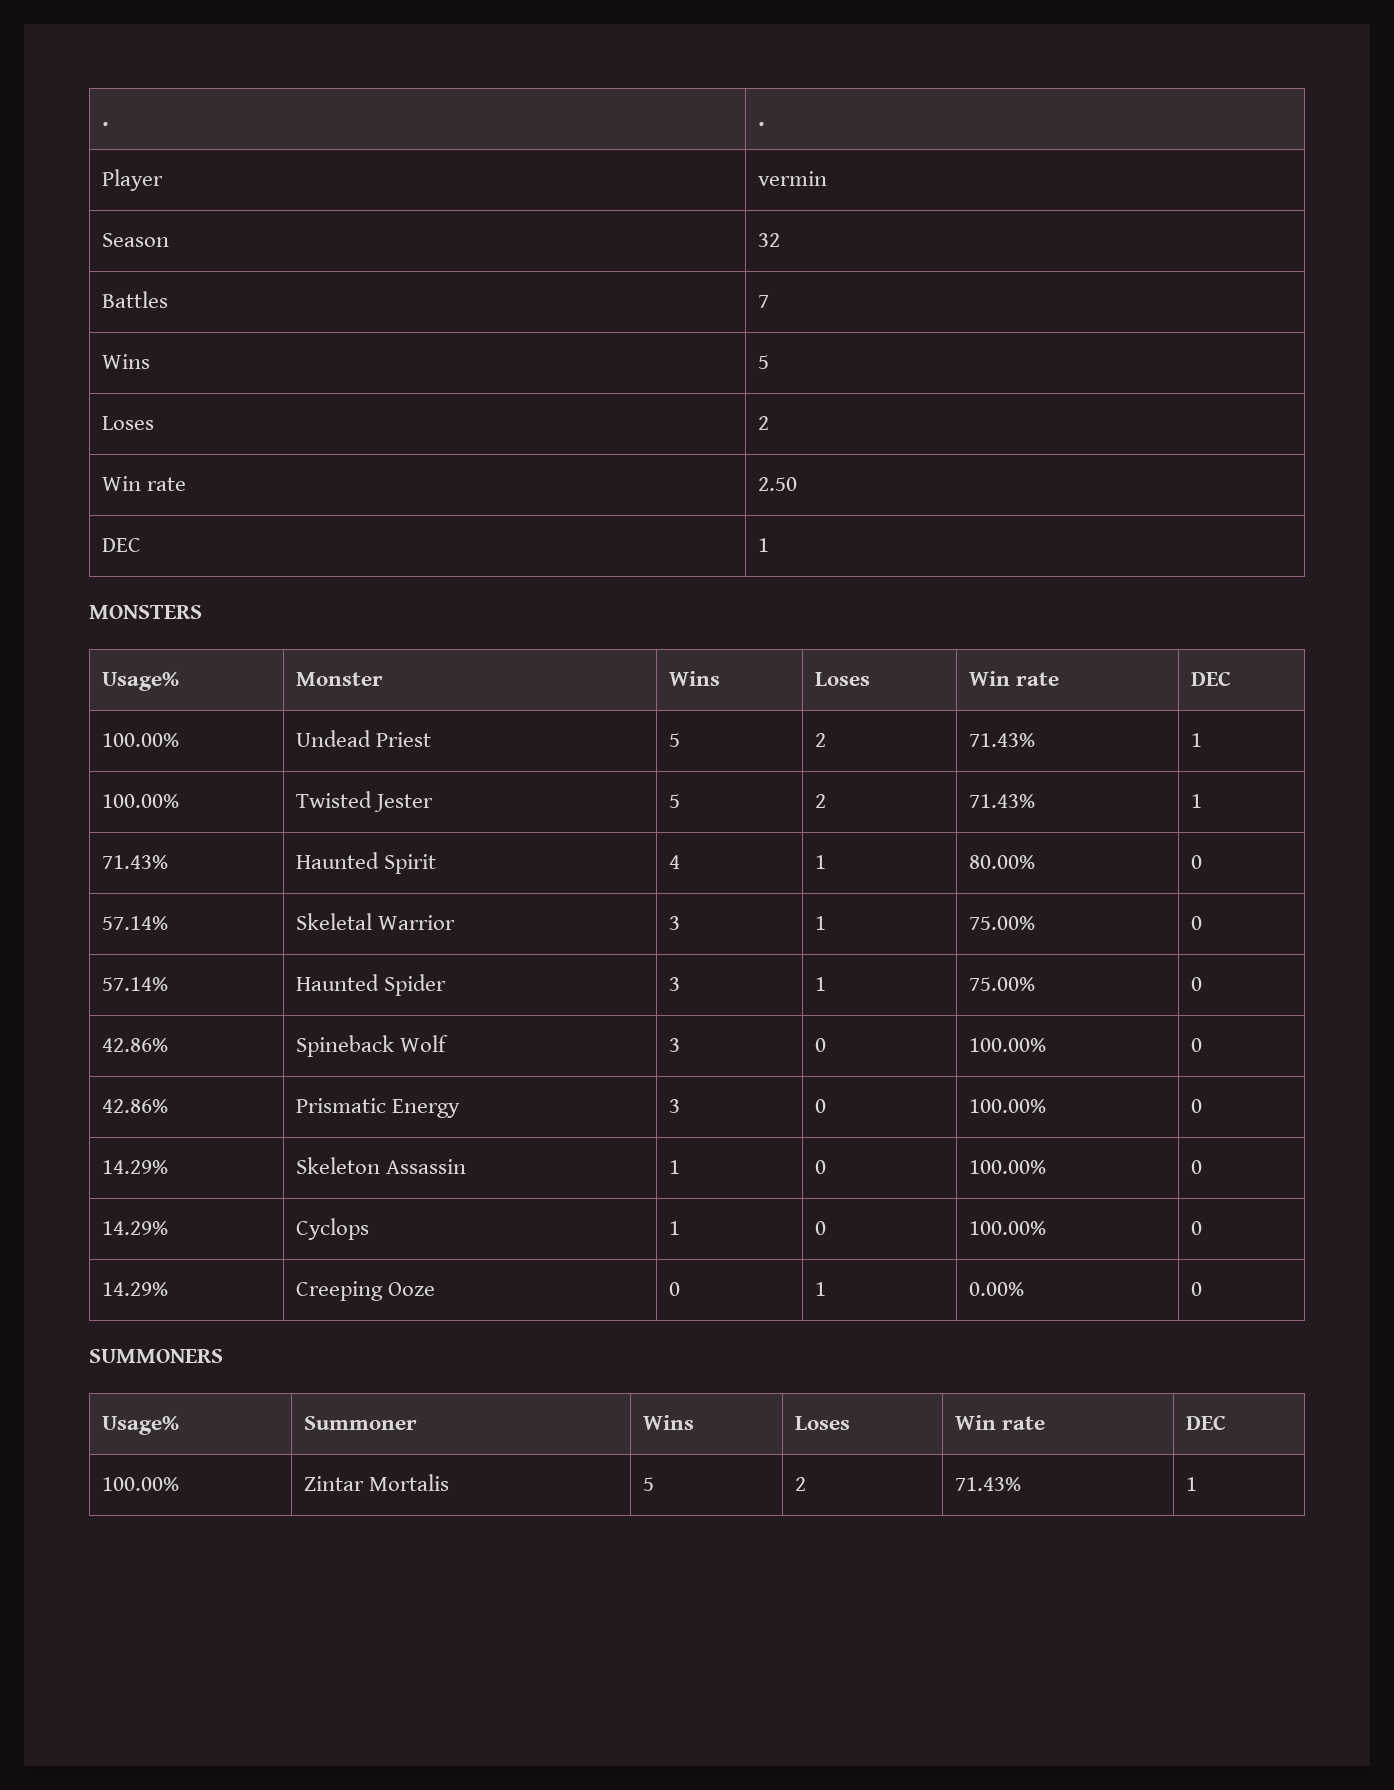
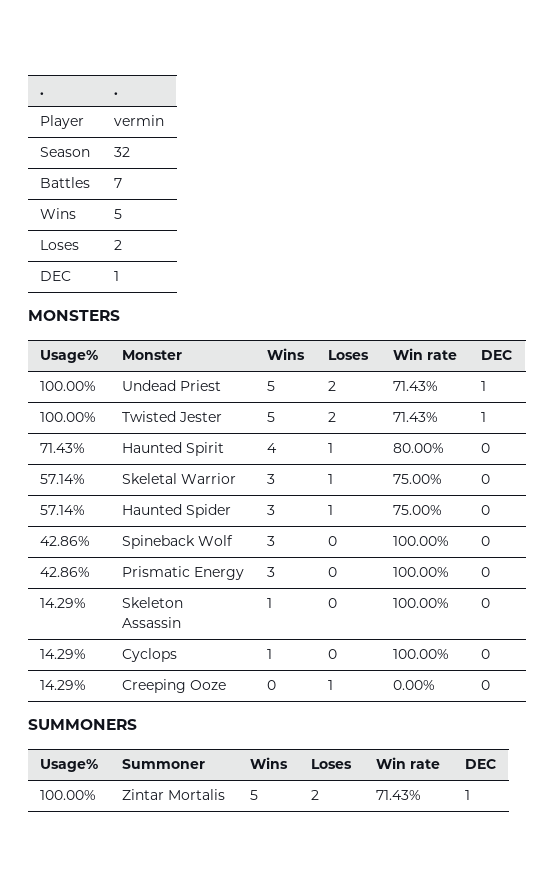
[101,476,186,491] [757,477,797,491] // Win rate | 2.50 -> (122, 245) none

